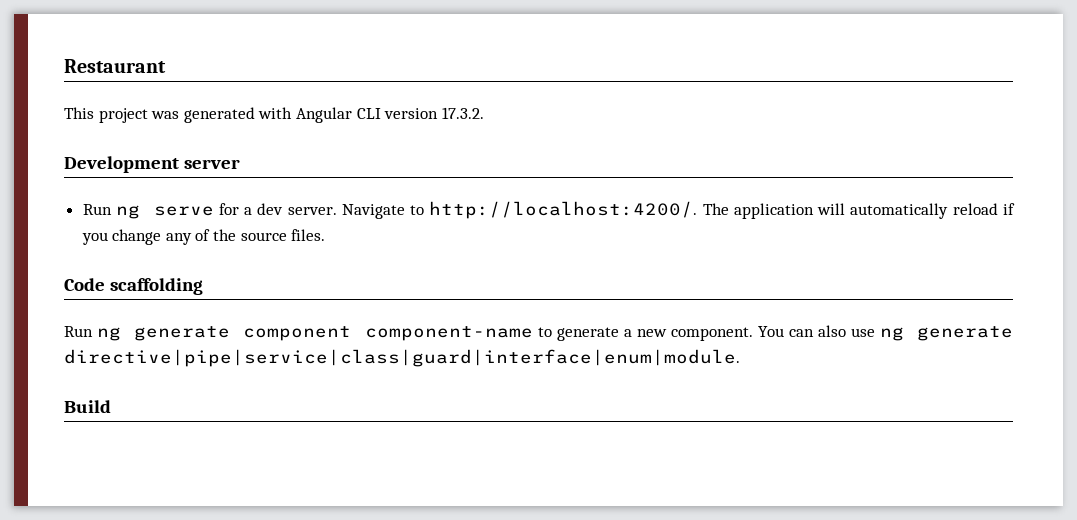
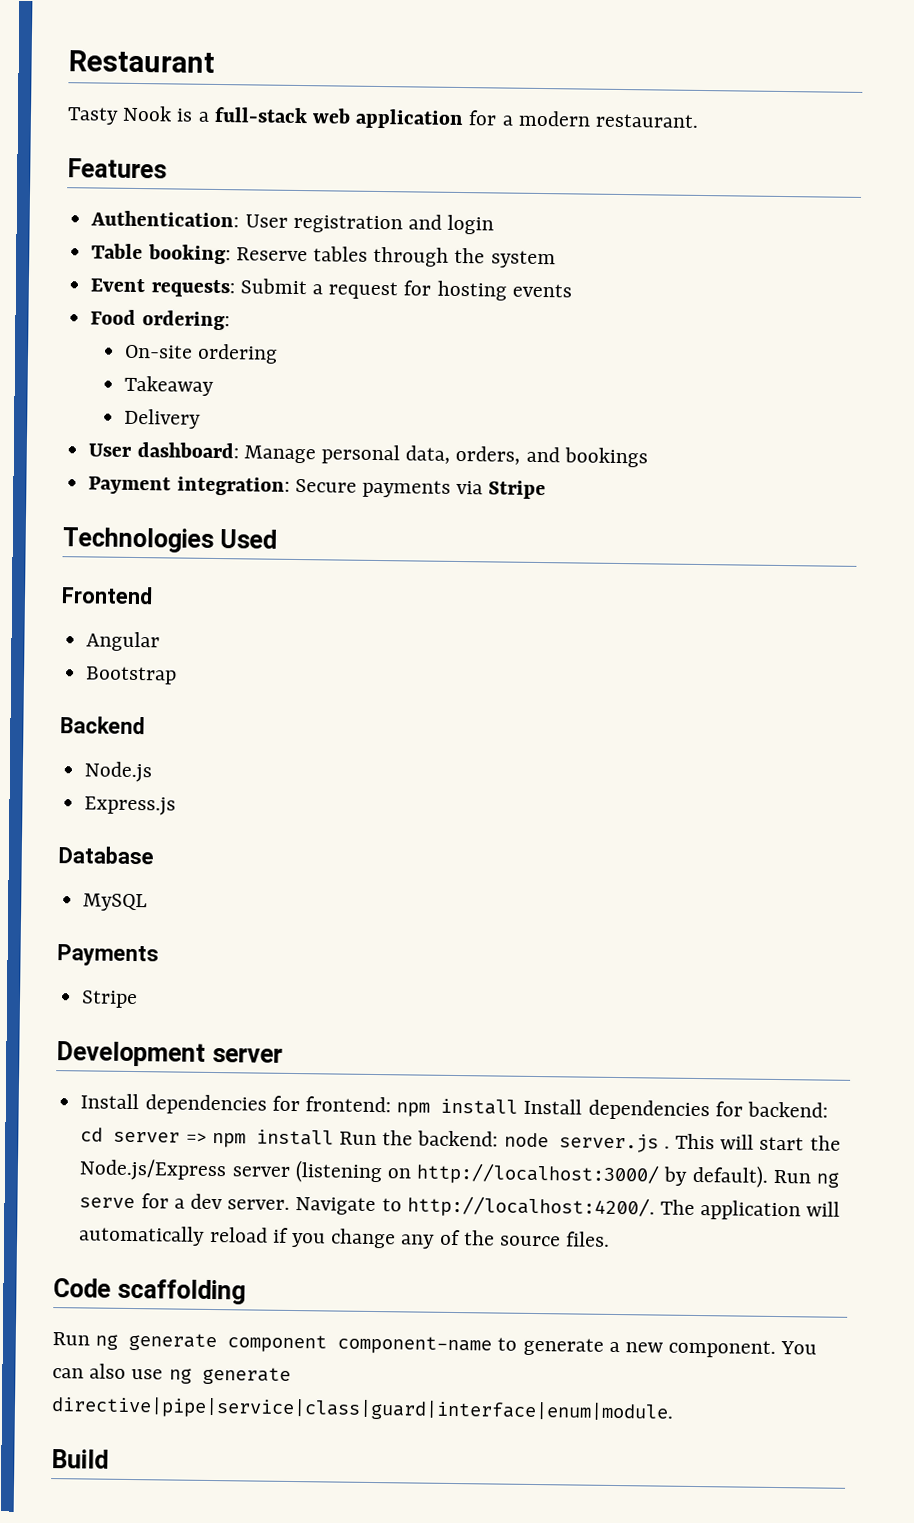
[64,107,484,123] [64,156,240,173] This project was generated with Angular CLI version 17.3.2. // Development server // -> [67,105,700,130] [67,158,167,179] [90,210,495,235] [91,243,556,269] [90,278,572,301] [90,309,230,331] [124,343,279,364] [124,375,215,396] [124,408,202,429] [88,442,648,468] [88,476,547,500] [62,527,277,553] [61,586,153,605] [86,631,161,652] [85,666,178,685] [60,716,145,735] [84,761,153,783] [84,796,177,816] [58,846,154,865] [83,893,148,912] [57,944,159,967] [81,990,139,1009] [56,1041,283,1067] [80,1093,828,1121] [80,1127,841,1153] [79,1158,769,1188] Tasty Nook is a full-stack web application for a modern restaurant. // Features // Authentication: User registration and login // Table booking: Reserve tables through the system // Event requests: Submit a request for hosting events // Food ordering: // On-site ordering // Takeaway // Delivery // User dashboard: Manage personal data, orders, and bookings // Payment integration: Secure payments via Stripe // Technologies Used // Frontend // Angular // Bootstrap // Backend // Node.js // Express.js // Database // MySQL // Payments // Stripe // Development server // Install dependencies for frontend: npm install Install dependencies for backend: cd server => npm install Run the backend: node server.js . This will start the Node.js/Express server (listening on http://localhost:3000/ by default).

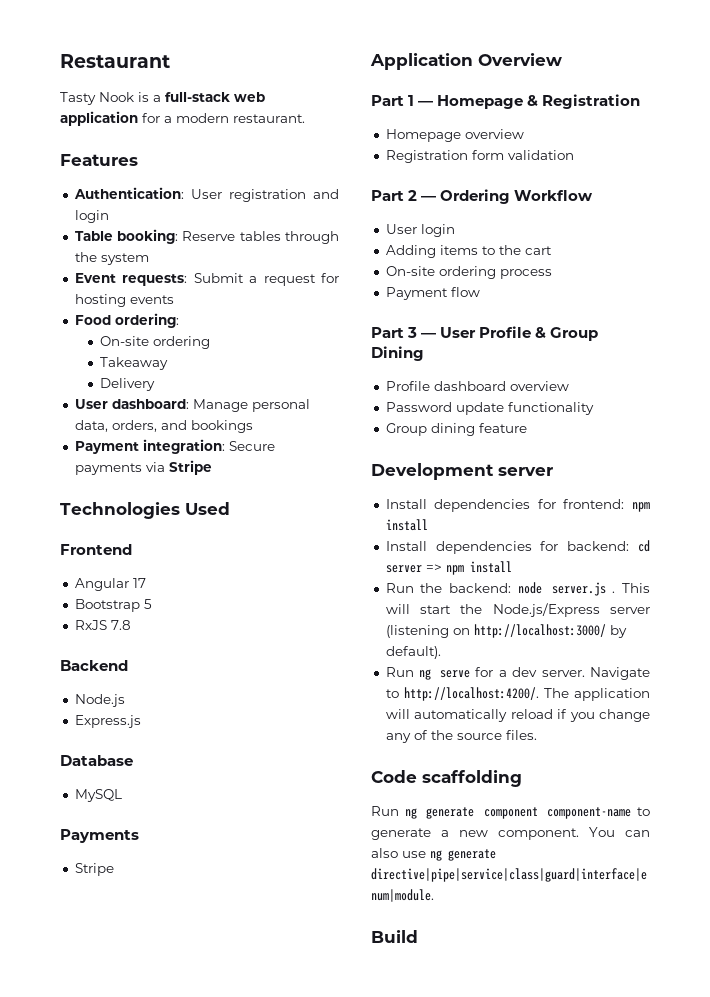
(161, 641) none -> [132,578,146,588] 17
(178, 675) none -> [143,599,152,609] [74,620,131,630] 5 // RxJS 7.8
(139, 999) none -> [370,53,562,70] [371,94,641,109] [385,129,524,142] [385,150,574,163] [371,189,594,204] [385,224,455,237] [385,245,552,258] [385,266,552,279] [385,287,480,300] [371,326,599,341] [371,346,424,361] [385,381,569,391] [385,402,594,415] [385,423,527,436] // Application Overview // Part 1 — Homepage & Registration // Homepage overview // Registration form validation // Part 2 — Ordering Workflow // User login // Adding items to the cart // On-site ordering process // Payment flow // Part 3 — User Profile & Group Dining // Profile dashboard overview // Password update functionality // Group dining feature
(519, 1106) none -> (428, 525) //
(334, 1137) none -> (512, 567) //
(769, 1176) none -> (441, 652) //

